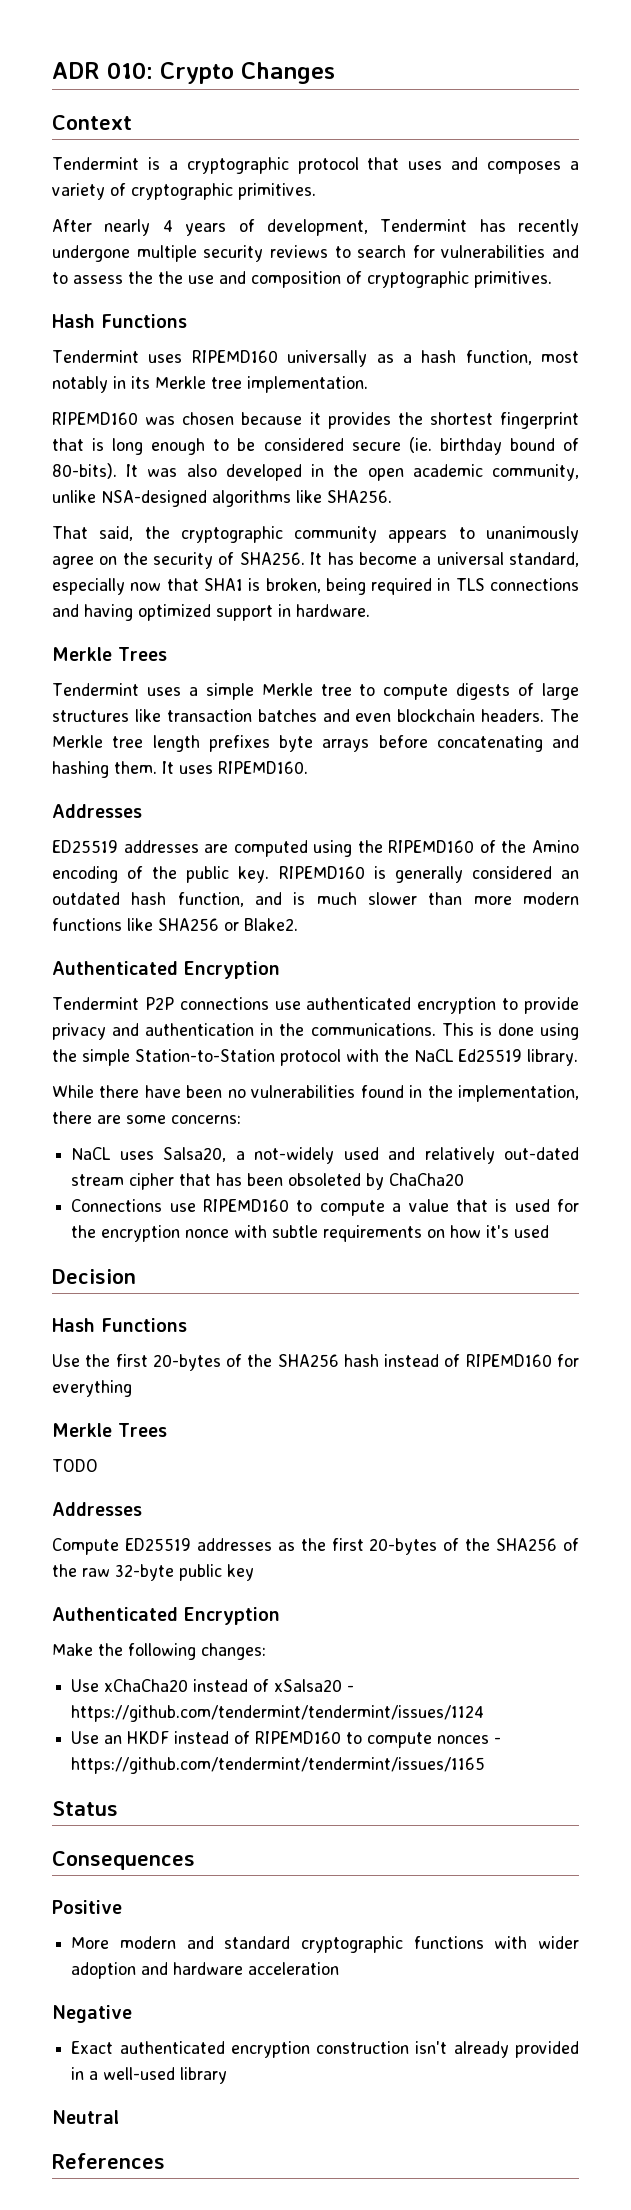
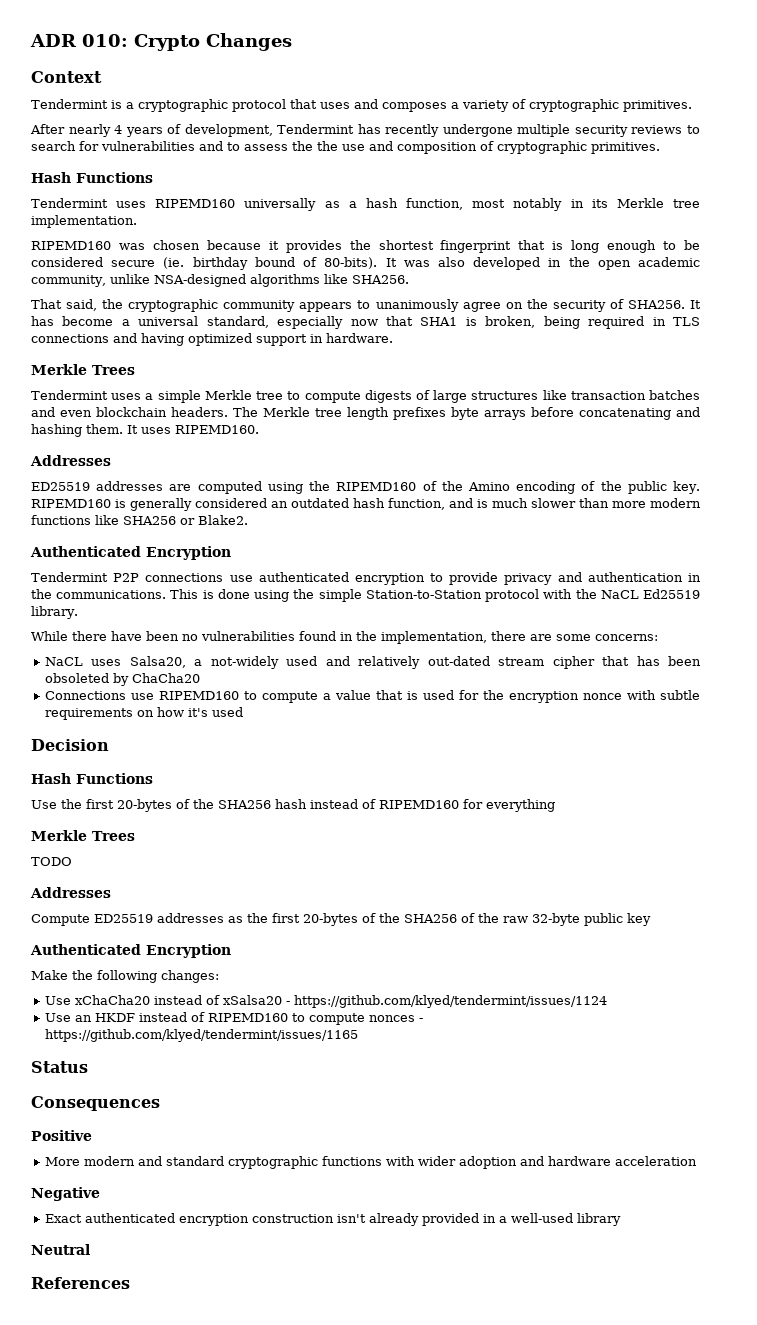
[71,1705,485,1722] https://github.com/tendermint/tendermint/issues/1124 -> [293,995,607,1008] https://github.com/klyed/tendermint/issues/1124
[71,1757,486,1774] https://github.com/tendermint/tendermint/issues/1165 -> [44,1029,358,1042] https://github.com/klyed/tendermint/issues/1165

